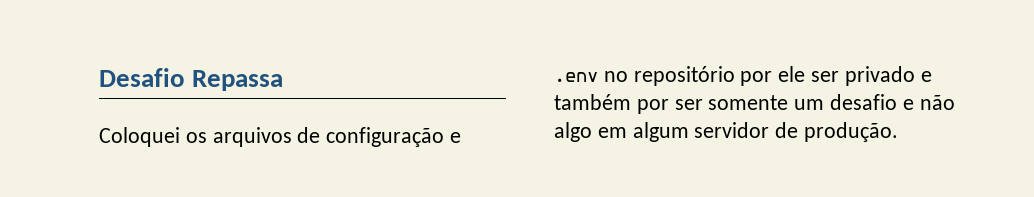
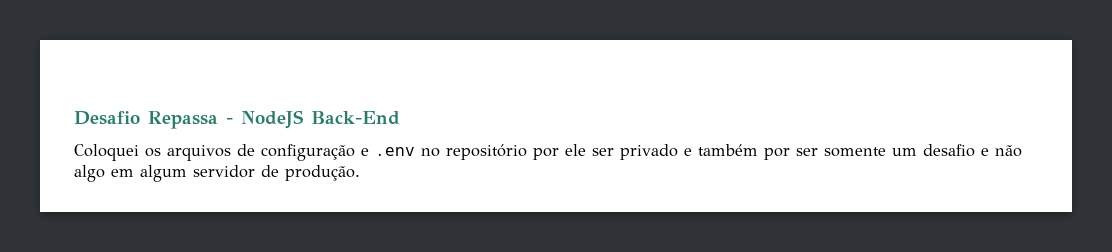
(284, 80) none -> [226,110,400,129] - NodeJS Back-End

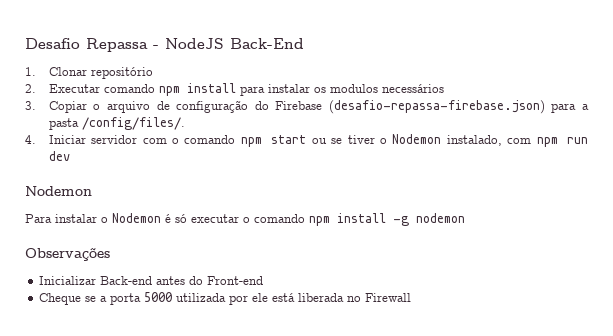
[74,144,1022,161] [74,165,360,182] Coloquei os arquivos de configuração e .env no repositório por ele ser privado e também por ser somente um desafio e não algo em algum servidor de produção. -> [25,67,153,79] [25,83,444,96] [25,100,590,114] [48,117,185,130] [25,134,589,147] [48,151,70,161] [25,186,92,196] [25,213,465,226] [25,247,110,261] [39,276,264,285] [39,292,412,305] 1. Clonar repositório // 2. Executar comando npm install para instalar os modulos necessários // 3. Copiar o arquivo de configuração do Firebase (desafio-repassa-firebase.json) para a pasta /config/files/. // 4. Iniciar servidor com o comando npm start ou se tiver o Nodemon instalado, com npm run dev // Nodemon // Para instalar o Nodemon é só executar o comando npm install -g nodemon // Observações // Inicializar Back-end antes do Front-end // Cheque se a porta 5000 utilizada por ele está liberada no Firewall

